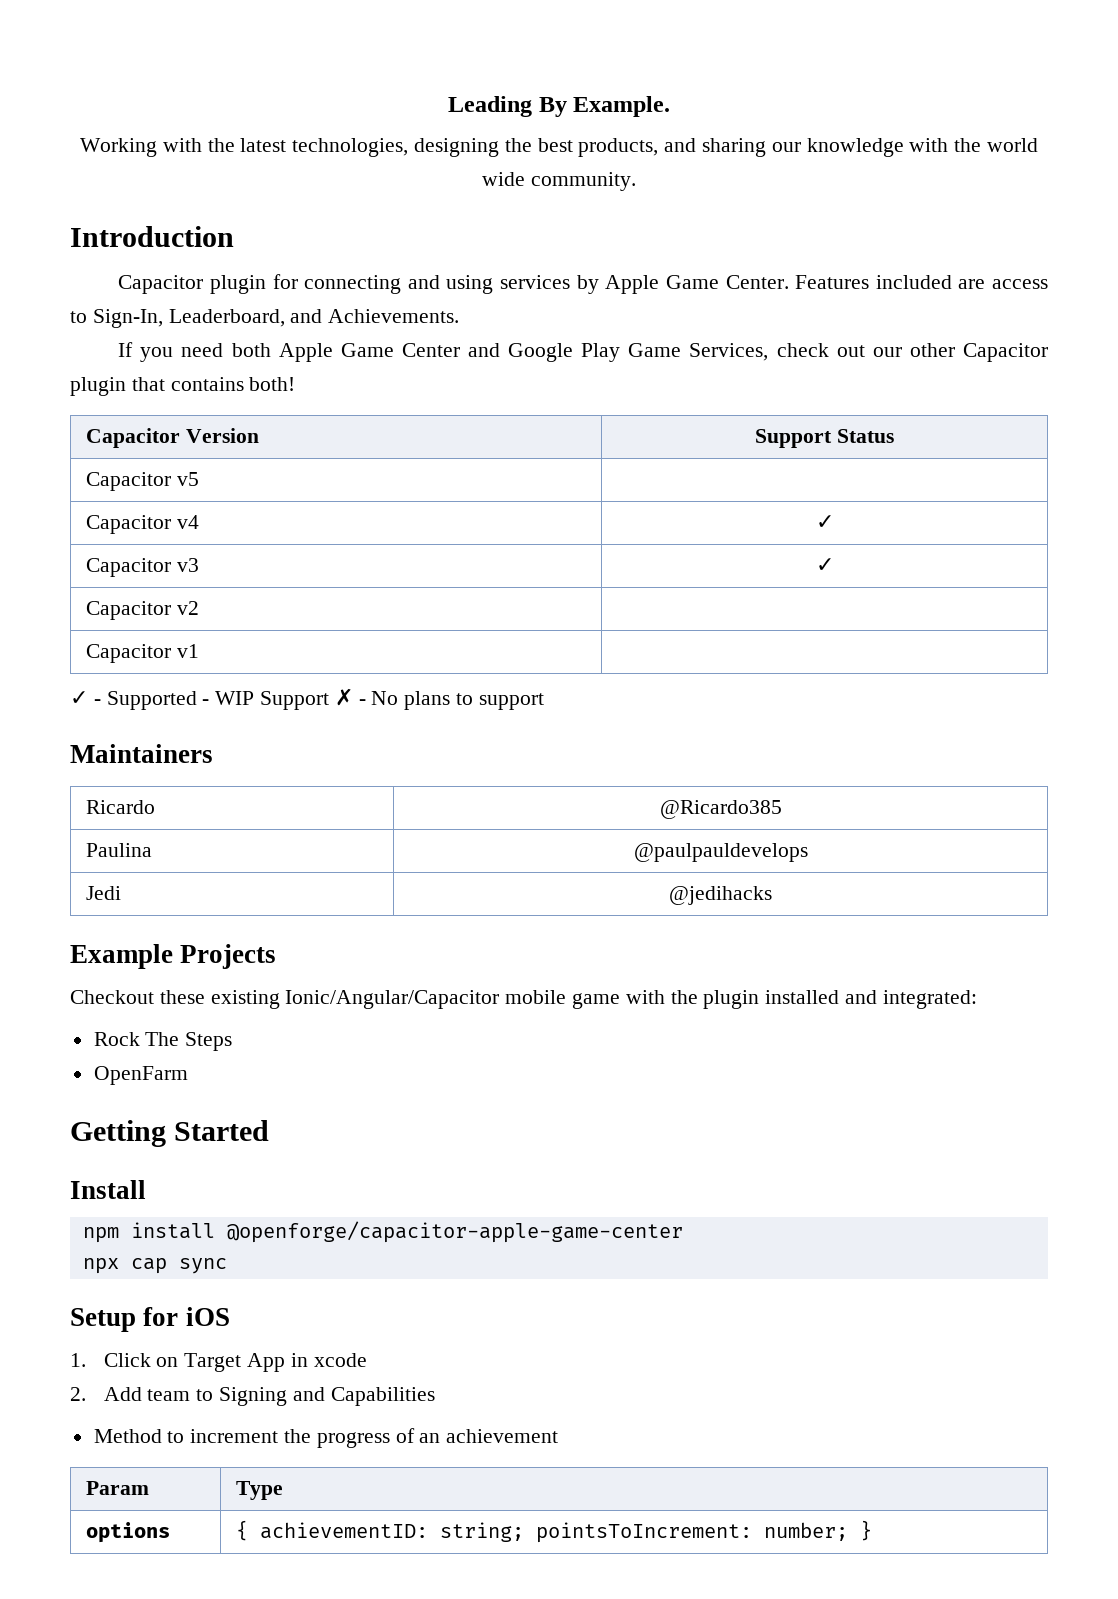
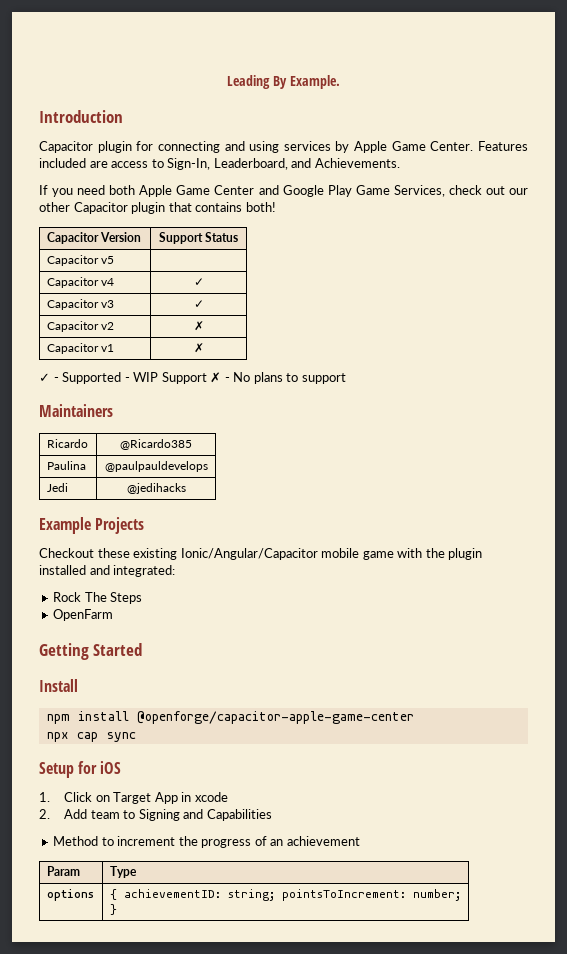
[79,138,1039,157] [482,172,636,191] // Working with the latest technologies, designing the best products, and sharing our knowledge with the world wide community. -> (340, 82) none
(200, 608) none -> [193,321,204,331] ✗
(200, 651) none -> [193,343,204,353] ✗

